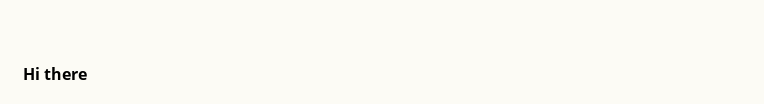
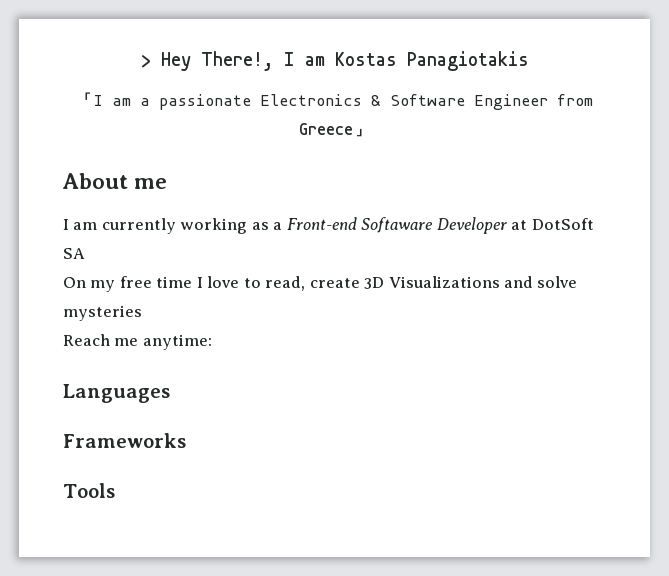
[23,67,88,80] Hi there -> [140,51,529,71] [76,92,593,110] [299,123,370,137] [62,173,168,189] [63,217,594,234] [63,248,85,259] [63,276,578,292] [63,305,142,321] [63,334,212,350] [63,384,170,403] [63,433,186,448] [63,483,115,498] > Hey There!, I am Kostas Panagiotakis // 「I am a passionate Electronics & Software Engineer from Greece」 // About me // I am currently working as a Front-end Softaware Developer at DotSoft SA // On my free time I love to read, create 3D Visualizations and solve mysteries // Reach me anytime: // Languages // Frameworks // Tools

